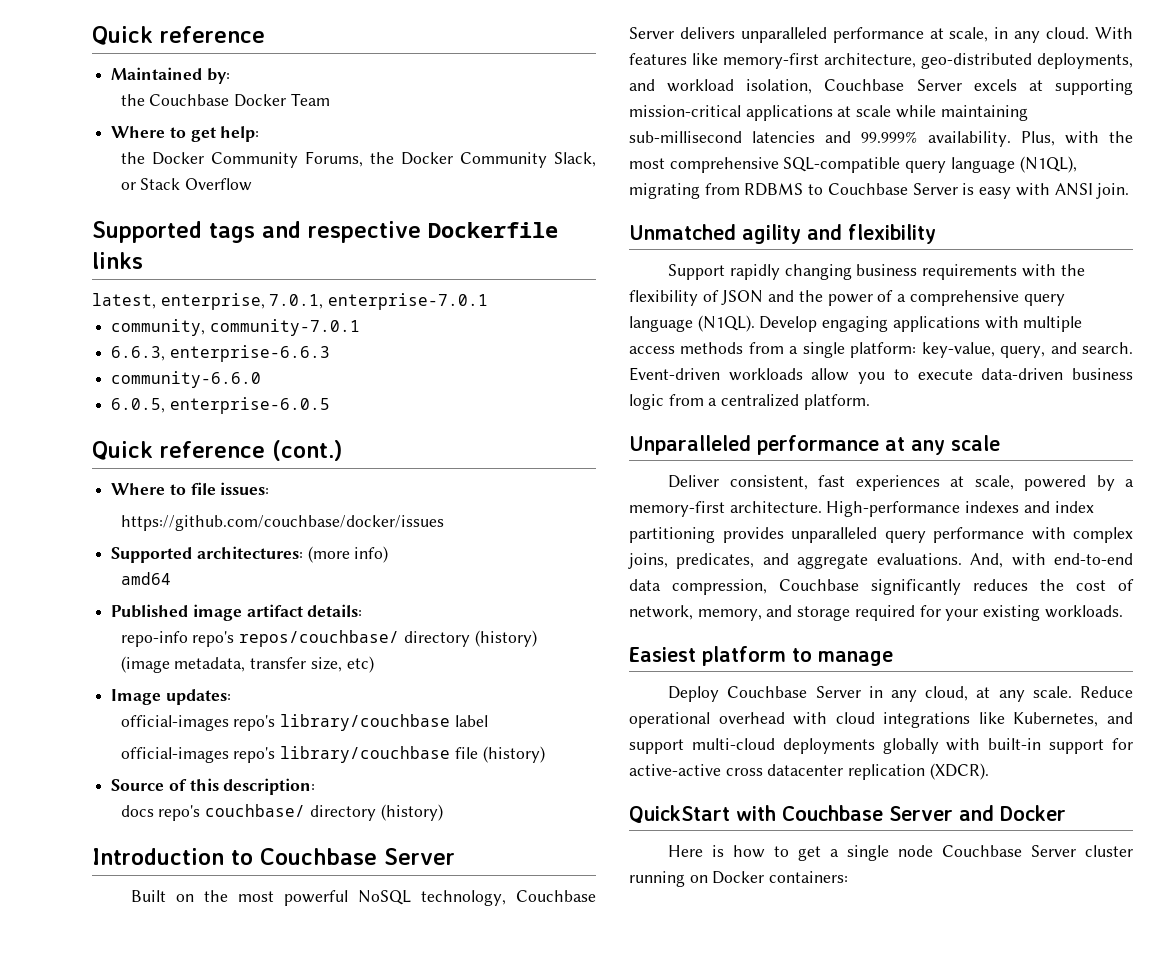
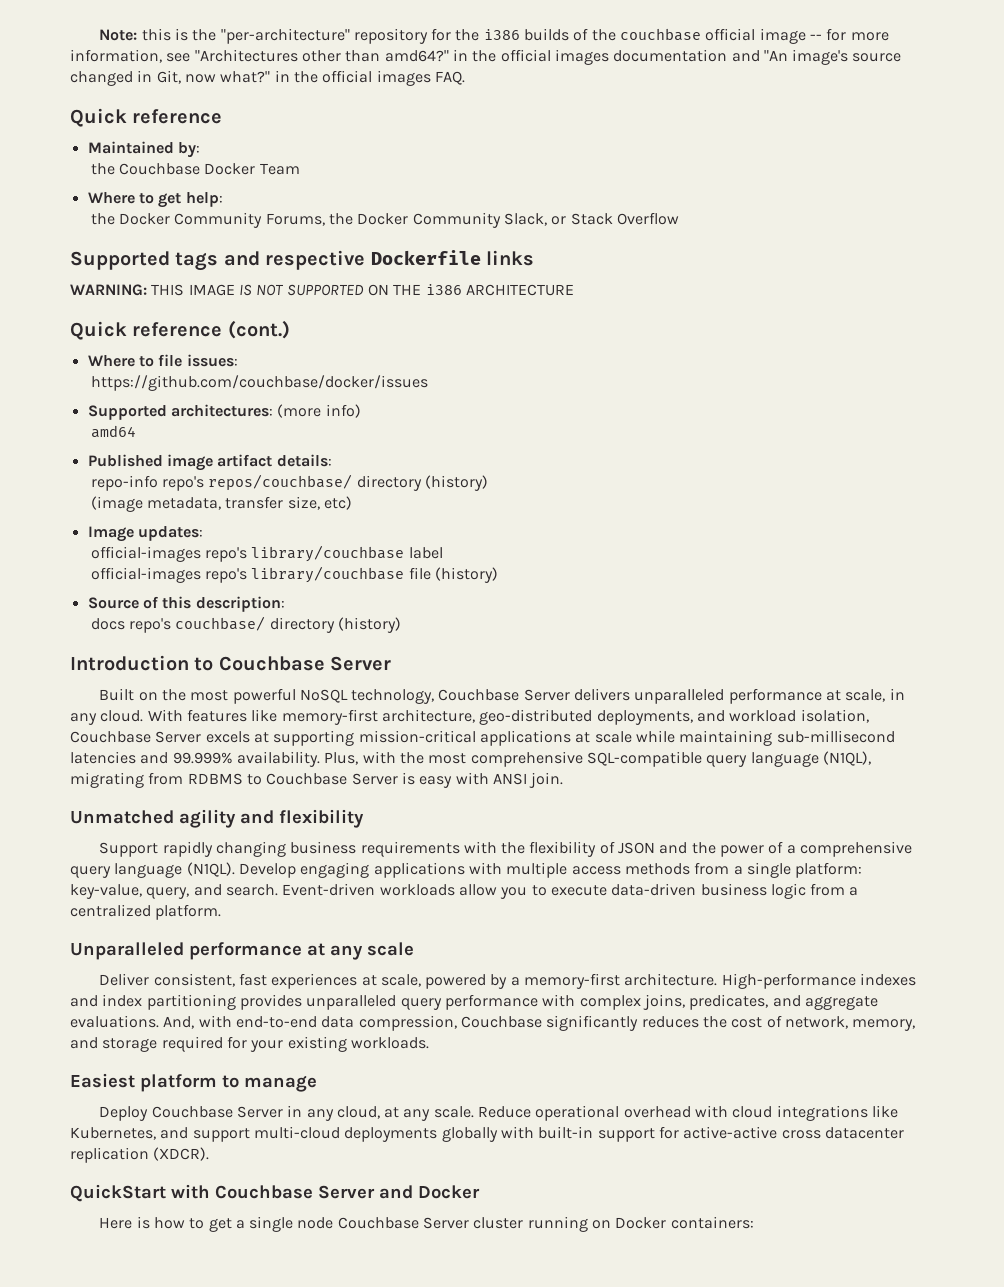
(92, 35) none -> [99,28,889,44] [70,49,902,65] [70,70,465,86] Note: this is the "per-architecture" repository for the i386 builds of the couchbase official image -- for more information, see "Architectures other than amd64?" in the official images documentation and "An image's source changed in Git, now what?" in the official images FAQ. //
[92,293,489,310] [111,319,360,336] [111,345,330,362] [111,371,262,388] [111,397,330,414] latest, enterprise, 7.0.1, enterprise-7.0.1 // community, community-7.0.1 // 6.6.3, enterprise-6.6.3 // community-6.6.0 // 6.0.5, enterprise-6.0.5 -> [70,284,574,296] WARNING: THIS IMAGE IS NOT SUPPORTED ON THE i386 ARCHITECTURE

